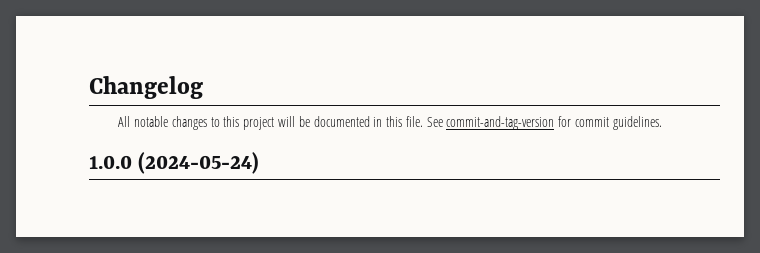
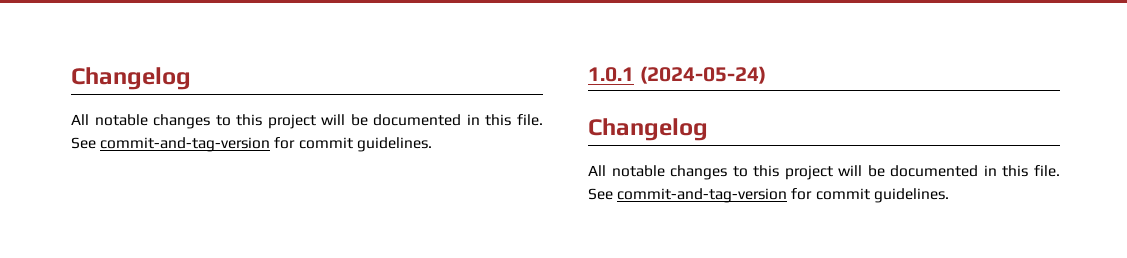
[89,155,132,169] 1.0.0 -> [588,67,634,82] 1.0.1
(260, 163) none -> [588,118,708,141] [588,165,1060,180] [588,188,949,203] // Changelog // All notable changes to this project will be documented in this file. See commit-and-tag-version for commit guidelines.

